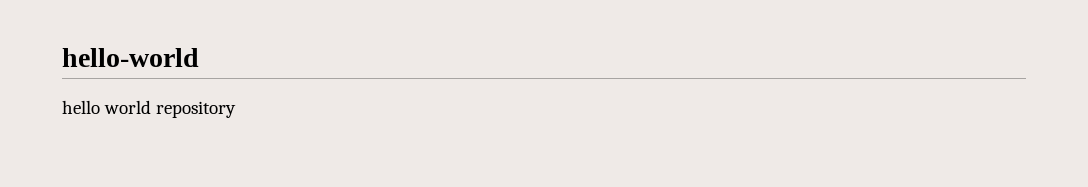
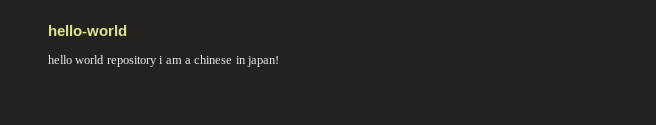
(237, 109) none -> [159,55,279,67] i am a chinese in japan!

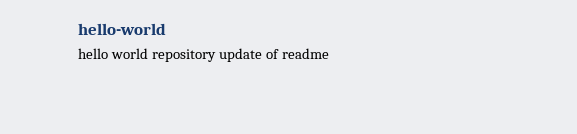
[159,55,279,67] i am a chinese in japan! -> [218,48,329,62] update of readme

